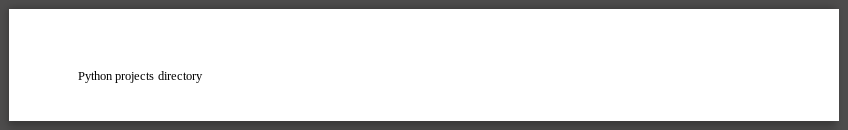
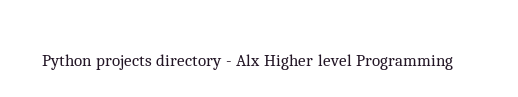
(203, 77) none -> [225,54,454,70] - Alx Higher level Programming

